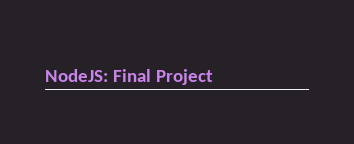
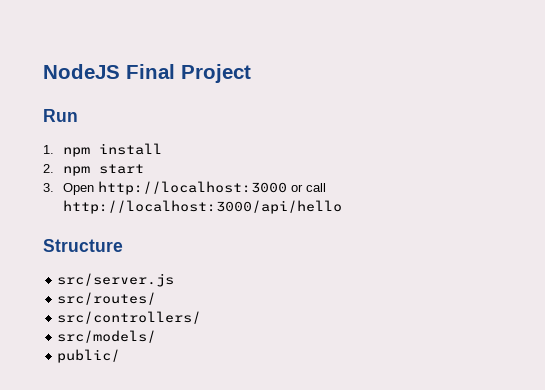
[45,69,108,82] NodeJS: -> [43,64,120,79] NodeJS
(213, 77) none -> [43,109,78,122] [43,143,163,157] [43,164,145,176] [43,181,327,195] [63,200,343,214] [43,239,123,252] [57,273,175,287] [57,292,157,305] [57,311,202,324] [57,330,157,343] [57,349,121,363] // Run // 1. npm install // 2. npm start // 3. Open http://localhost:3000 or call http://localhost:3000/api/hello // Structure // src/server.js // src/routes/ // src/controllers/ // src/models/ // public/

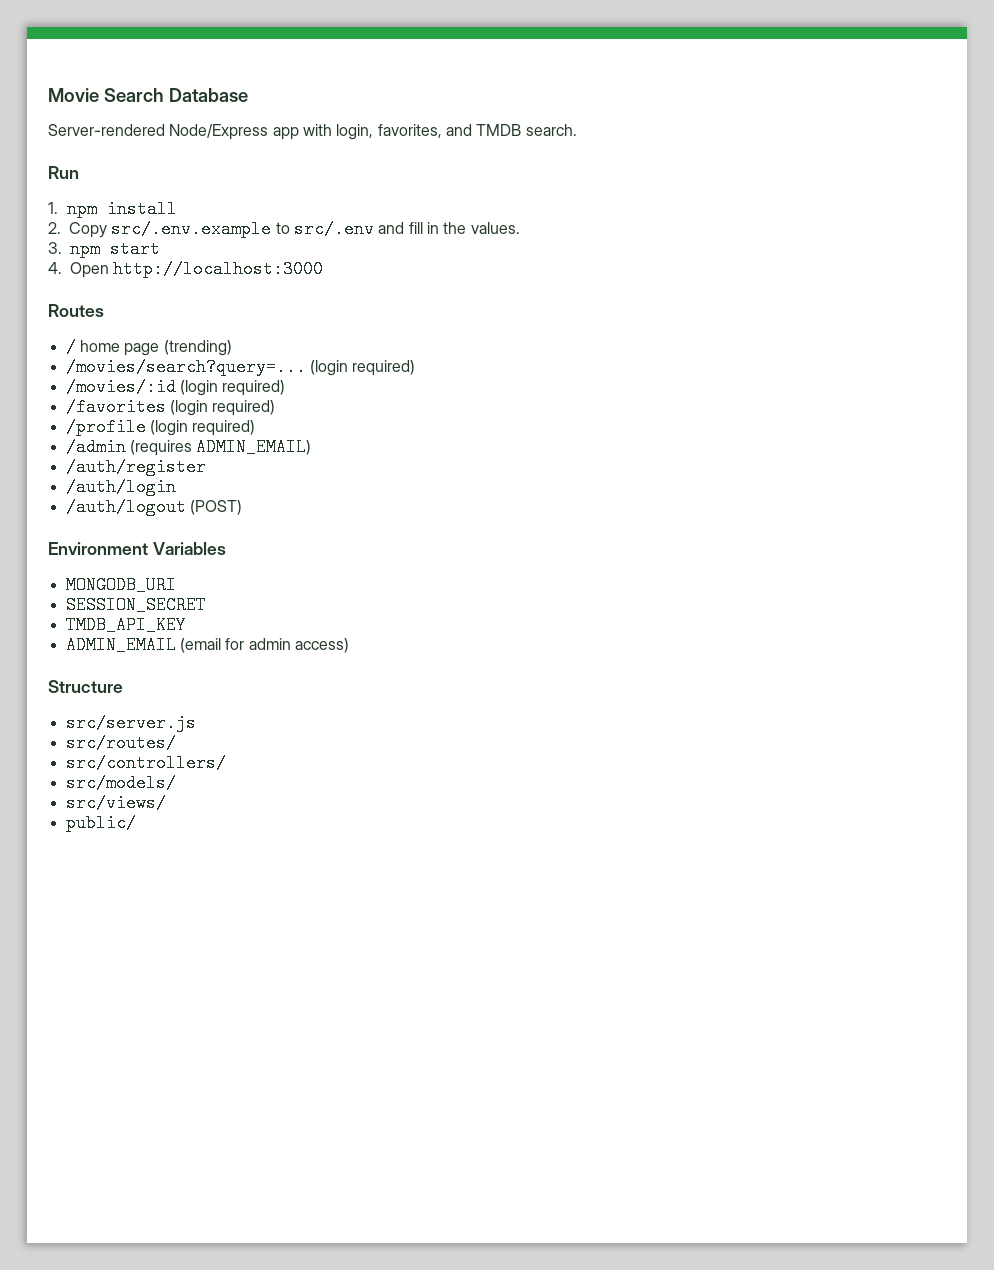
[43,64,251,83] NodeJS Final Project -> [48,88,248,102] [48,124,577,140] Movie Search Database // Server-rendered Node/Express app with login, favorites, and TMDB search.
(54, 168) none -> [69,220,520,238] [48,242,62,254] Copy src/.env.example to src/.env and fill in the values. // 3.
[43,183,54,192] 3. -> [48,262,62,274] 4.
[291,183,327,192] [63,200,343,214] or call http://localhost:3000/api/hello -> [48,304,104,317] [65,338,232,356] [65,358,416,376] [65,378,286,396] [65,398,276,416] [65,418,256,436] [65,438,312,456] [65,458,206,476] [65,478,176,496] [65,498,242,516] [48,542,226,555] [65,576,176,594] [65,596,206,614] [65,616,186,634] [65,636,349,654] // Routes // / home page (trending) // /movies/search?query=... (login required) // /movies/:id (login required) // /favorites (login required) // /profile (login required) // /admin (requires ADMIN_EMAIL) // /auth/register // /auth/login // /auth/logout (POST) // Environment Variables // MONGODB_URI // SESSION_SECRET // TMDB_API_KEY // ADMIN_EMAIL (email for admin access)
(157, 336) none -> [65,794,166,812] // src/views/

